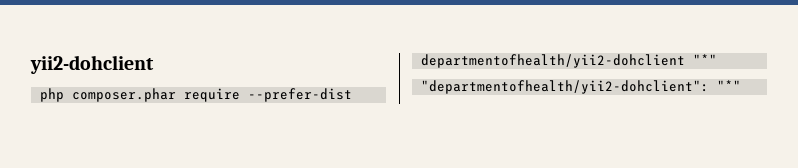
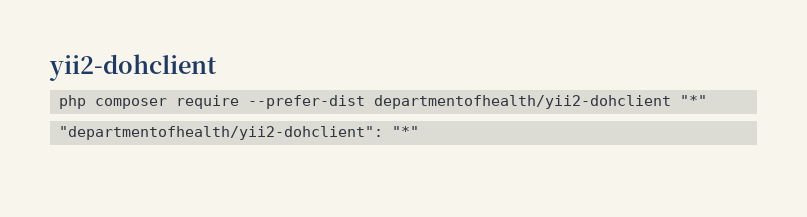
[71,88,176,102] composer.phar -> [95,98,167,109] composer

